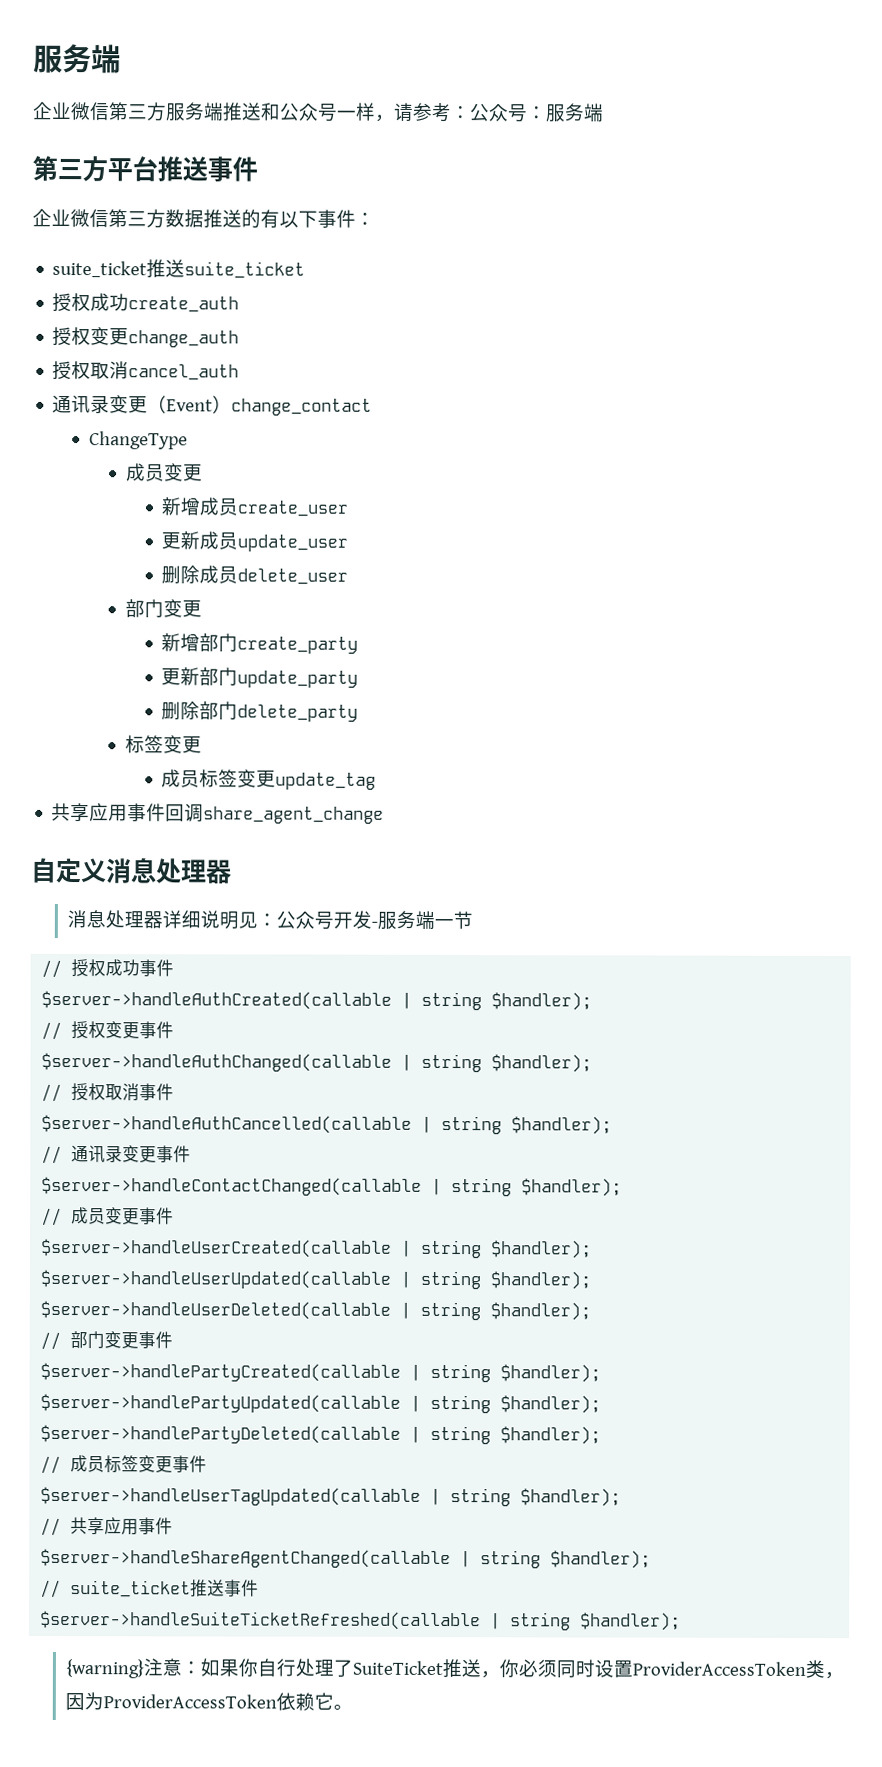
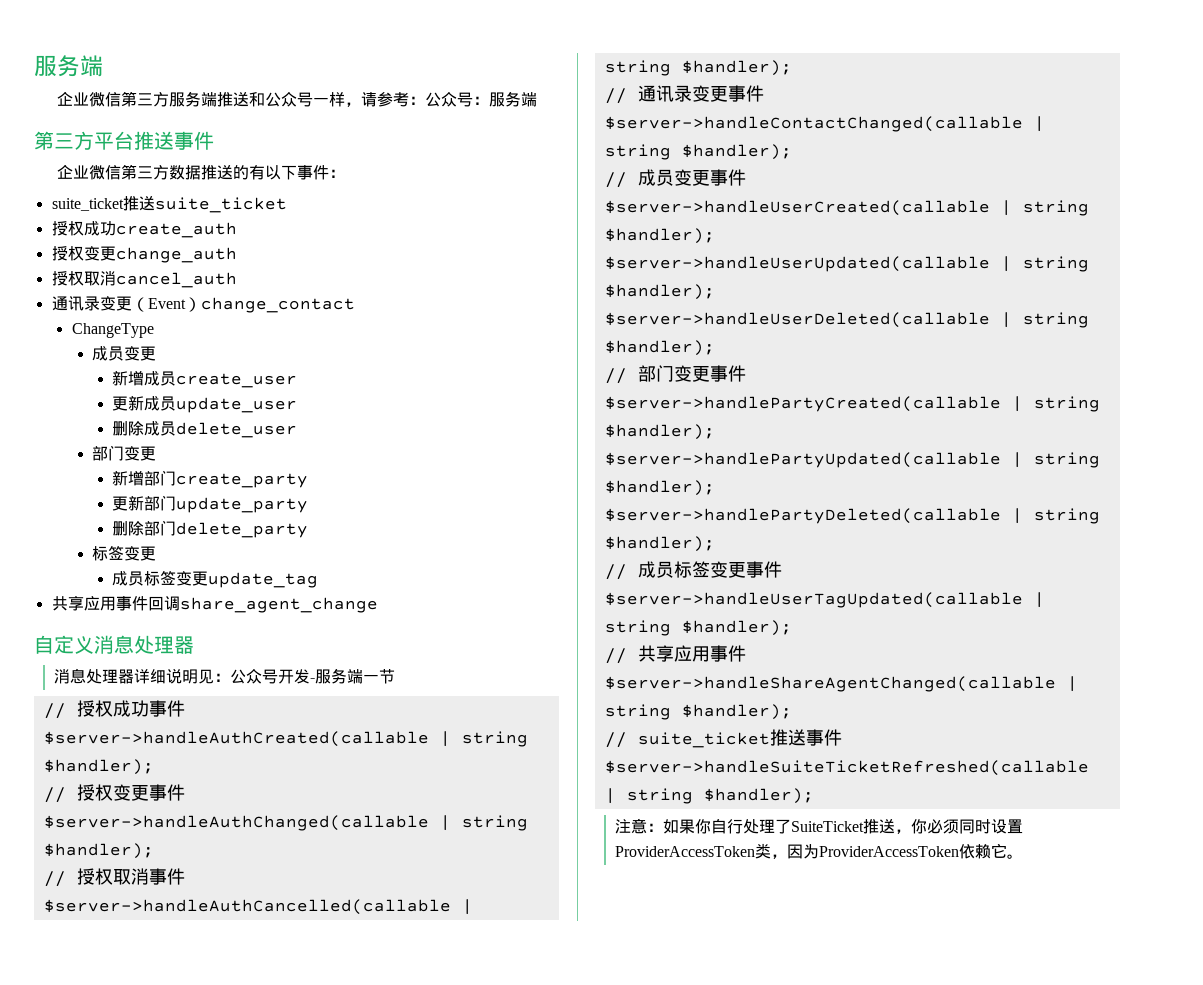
[64,1659,144,1679] {warning} -> (814, 796) none

